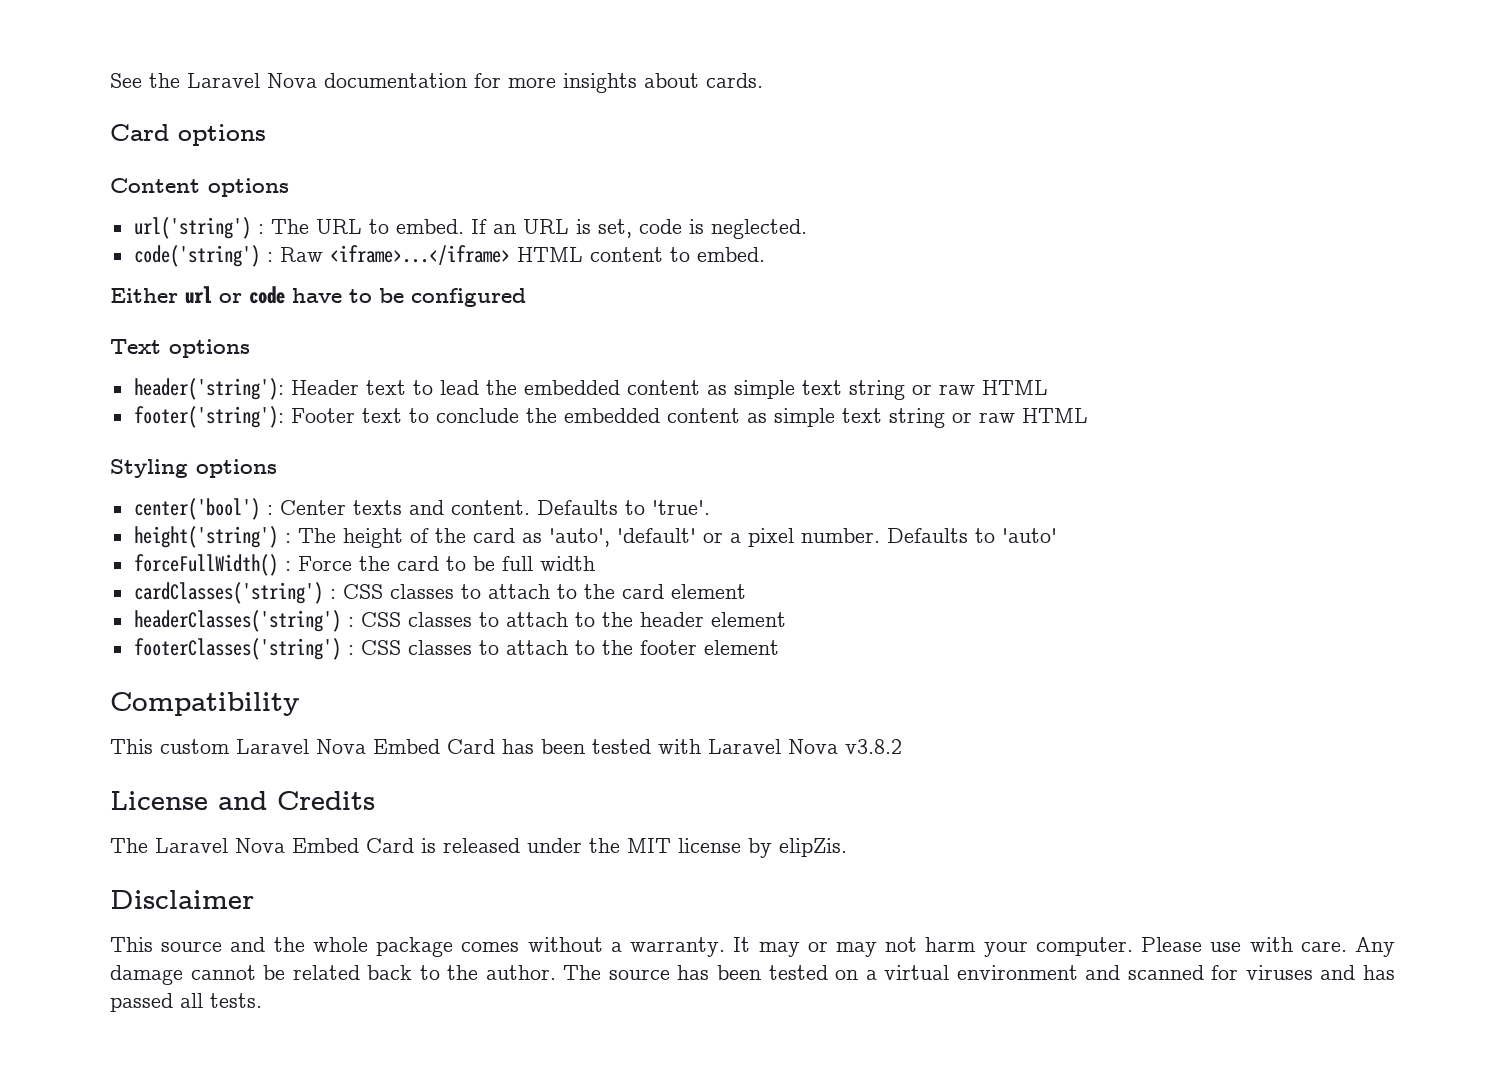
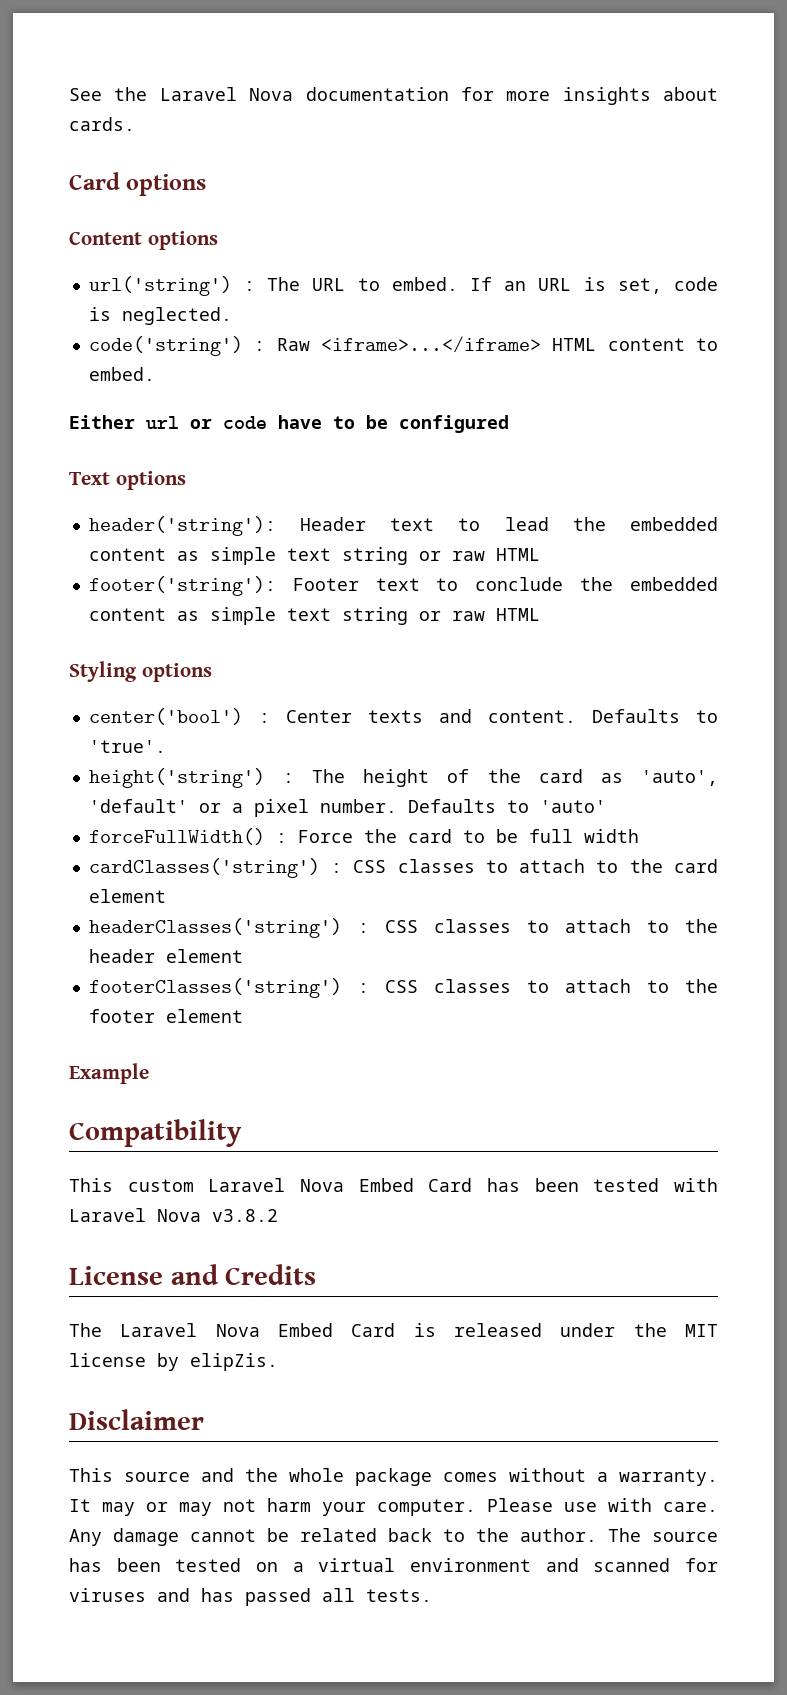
(779, 647) none -> [69,1063,149,1084] // Example

